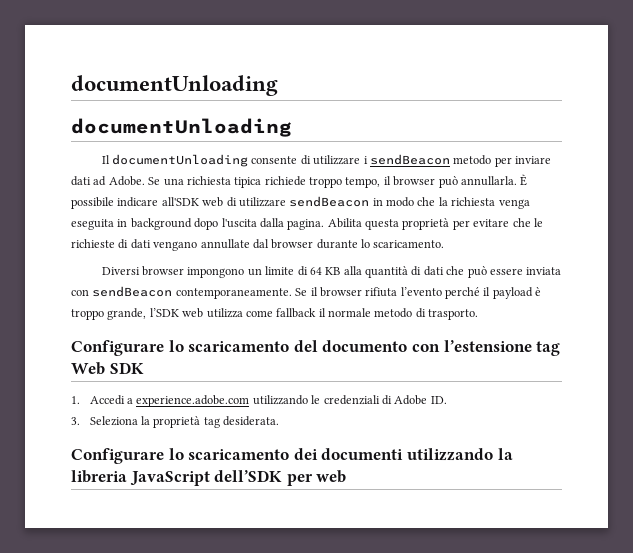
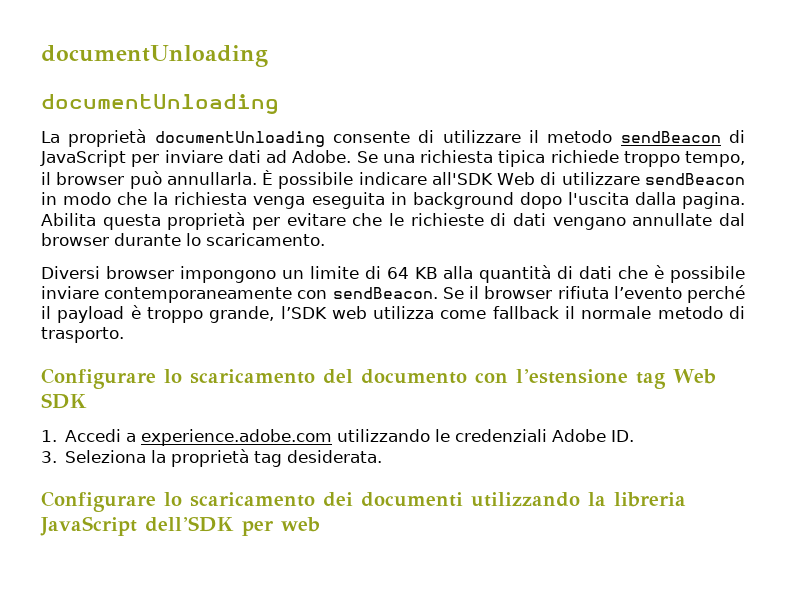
[101,155,110,164] Il -> [41,129,147,147] La proprietà
[363,154,492,165] i sendBeacon metodo -> [529,130,745,143] [40,150,126,167] il metodo sendBeacon di JavaScript
[202,197,224,207] web -> [497,172,536,185] Web
[467,266,562,278] [71,286,292,299] può essere inviata con sendBeacon contemporaneamente. -> [654,265,746,283] [41,286,438,303] è possibile inviare contemporaneamente con sendBeacon.
[381,395,392,405] di -> (548, 435) none

